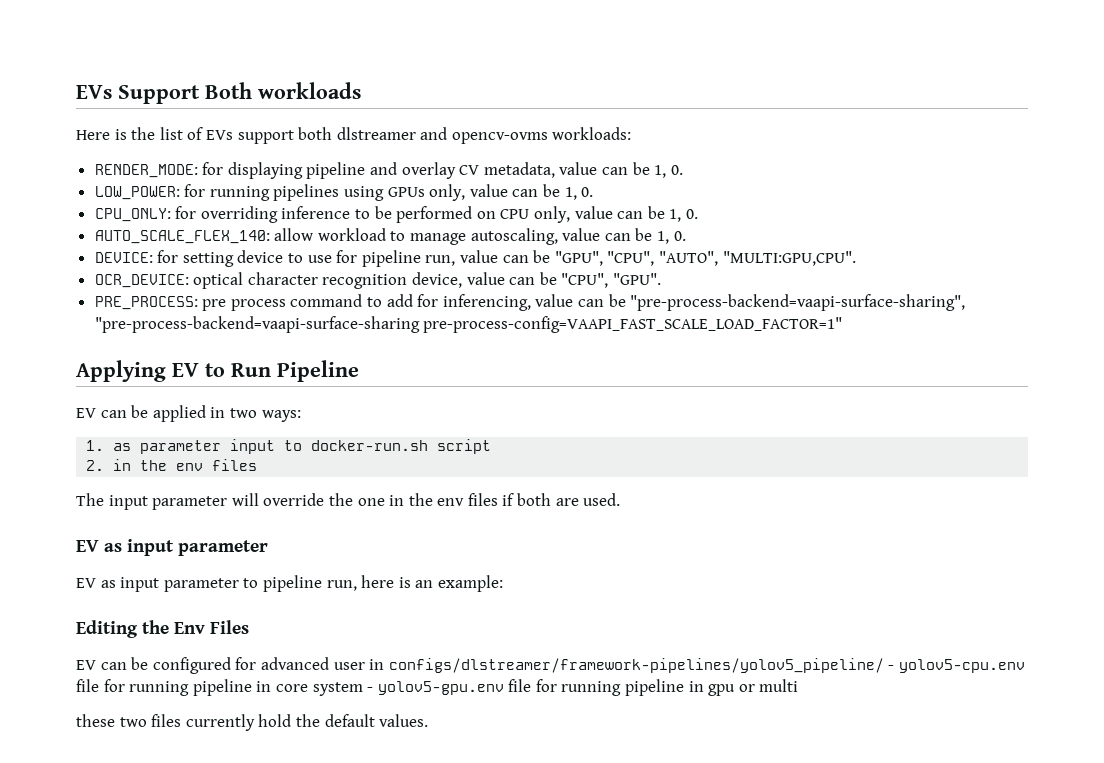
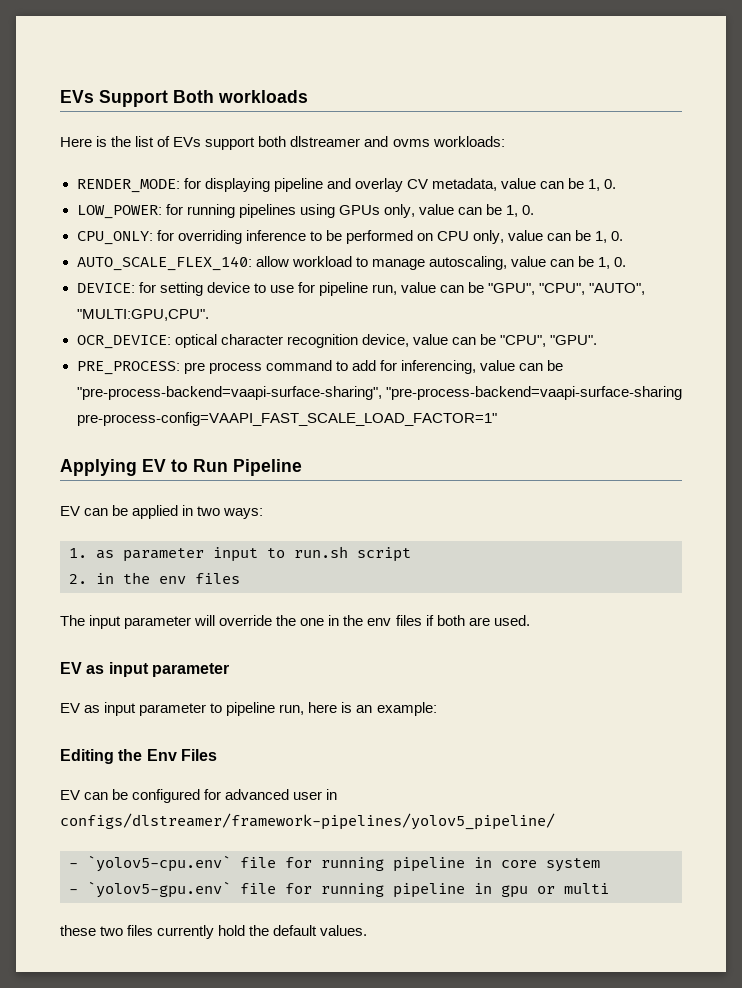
[451,132,548,144] opencv-ovms -> [392,139,430,147] ovms
[311,440,429,451] docker-run.sh -> [294,546,348,558] run.sh
[888,659,1025,673] - yolov5-cpu.env -> [69,855,231,872] // - `yolov5-cpu.env`
[367,681,504,695] - yolov5-gpu.env -> [69,881,231,898] // - `yolov5-gpu.env`

